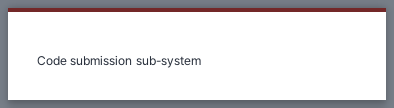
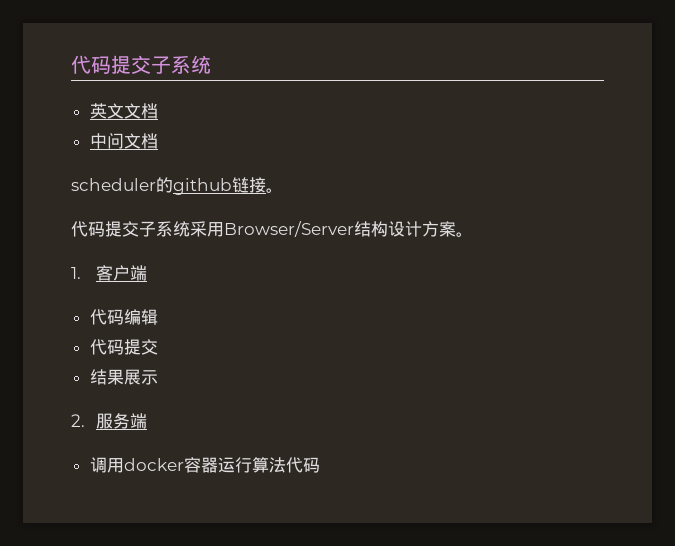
[37,55,201,68] Code submission sub-system -> [71,55,211,74] [89,103,158,119] [89,133,158,149] [71,177,283,195] [71,221,473,237] [71,265,148,281] [89,309,158,325] [89,339,158,355] [89,369,158,385] [71,413,148,429] [89,457,320,473] 代码提交子系统 // 英文文档 // 中问文档 // scheduler的github链接。 // 代码提交子系统采用Browser/Server结构设计方案。 // 1.客户端 // 代码编辑 // 代码提交 // 结果展示 // 2.服务端 // 调用docker容器运行算法代码

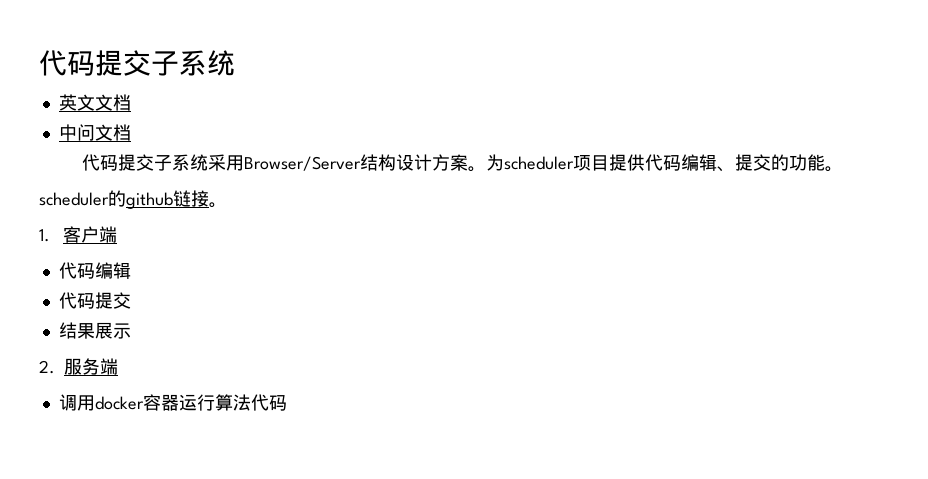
[71,177,283,195] // scheduler的github链接。 -> (131, 132) none
(473, 234) none -> [485,154,843,172] [39,190,227,209] 为scheduler项目提供代码编辑、提交的功能。 // scheduler的github链接。

